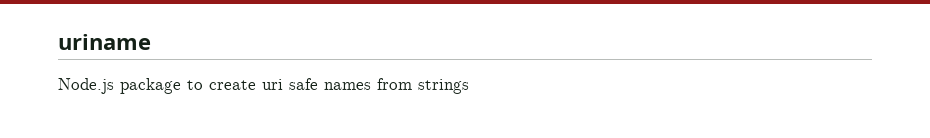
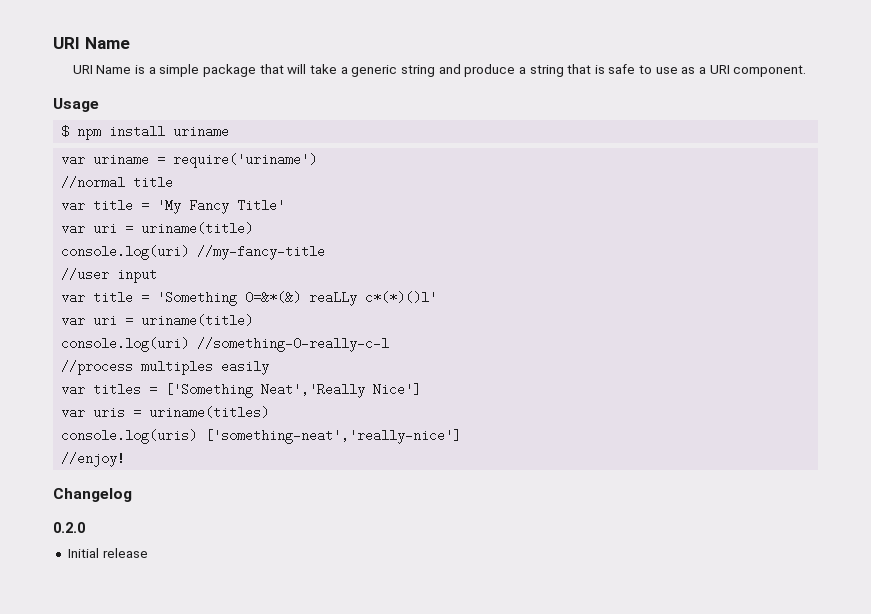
[58,34,151,50] [58,78,469,94] uriname // Node.js package to create uri safe names from strings -> [53,37,130,49] [72,64,807,77] [53,98,99,112] [61,125,230,140] [61,153,318,168] [61,176,174,189] [61,199,286,214] [61,222,254,235] [61,245,326,260] [61,268,158,283] [61,291,438,306] [61,314,254,327] [61,337,390,352] [61,360,270,375] [61,383,422,398] [61,406,270,419] [61,429,462,444] [61,452,126,467] [53,488,132,502] [53,522,85,533] [67,548,148,558] URI Name // URI Name is a simple package that will take a generic string and produce a string that is safe to use as a URI component. // Usage // $ npm install uriname // var uriname = require('uriname') // //normal title // var title = 'My Fancy Title' // var uri = uriname(title) // console.log(uri) //my-fancy-title // //user input // var title = 'Something 0=&*(&) reaLLy c*(*)()l' // var uri = uriname(title) // console.log(uri) //something-0-really-c-l // //process multiples easily // var titles = ['Something Neat','Really Nice'] // var uris = uriname(titles) // console.log(uris) ['something-neat','really-nice'] // //enjoy! // Changelog // 0.2.0 // Initial release

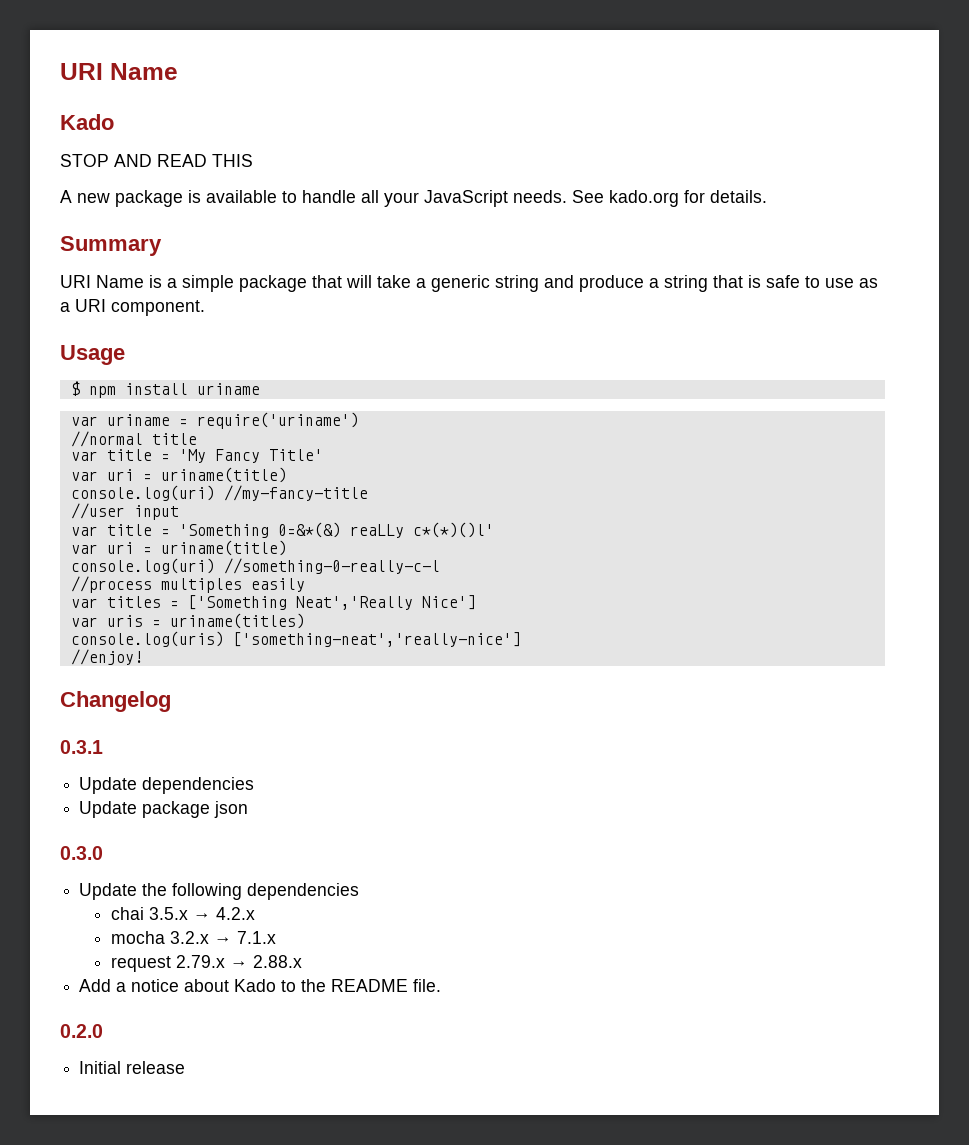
[53,37,130,49] URI Name -> [60,63,178,80] [60,114,114,130] [60,154,253,167] [60,190,767,207] [60,236,162,256] URI Name // Kado // STOP AND READ THIS // A new package is available to handle all your JavaScript needs. See kado.org for details. // Summary
(132, 495) none -> [60,740,103,754] [79,777,255,794] [79,801,249,818] [60,846,103,860] [79,883,360,900] [110,907,255,920] [110,931,276,944] [110,955,302,972] [79,979,442,992] // 0.3.1 // Update dependencies // Update package json // 0.3.0 // Update the following dependencies // chai 3.5.x → 4.2.x // mocha 3.2.x → 7.1.x // request 2.79.x → 2.88.x // Add a notice about Kado to the README file.

